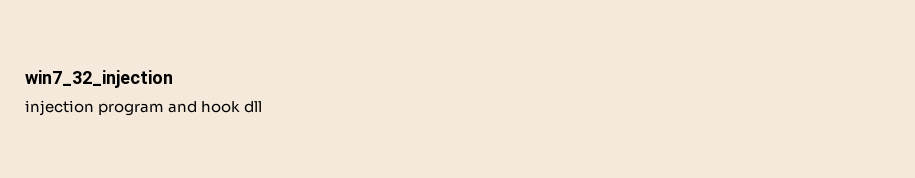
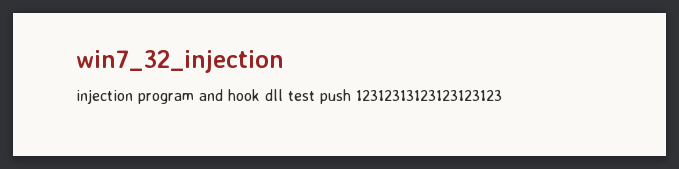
(263, 107) none -> [288,89,502,104] test push 12312313123123123123

